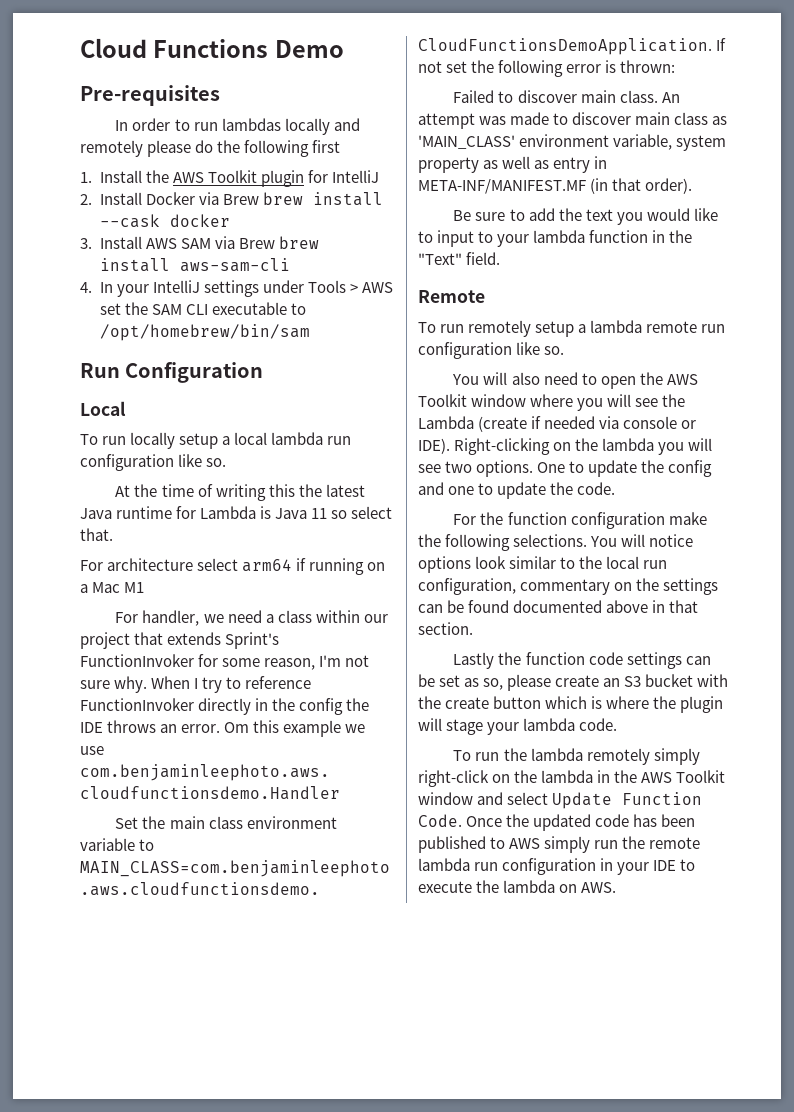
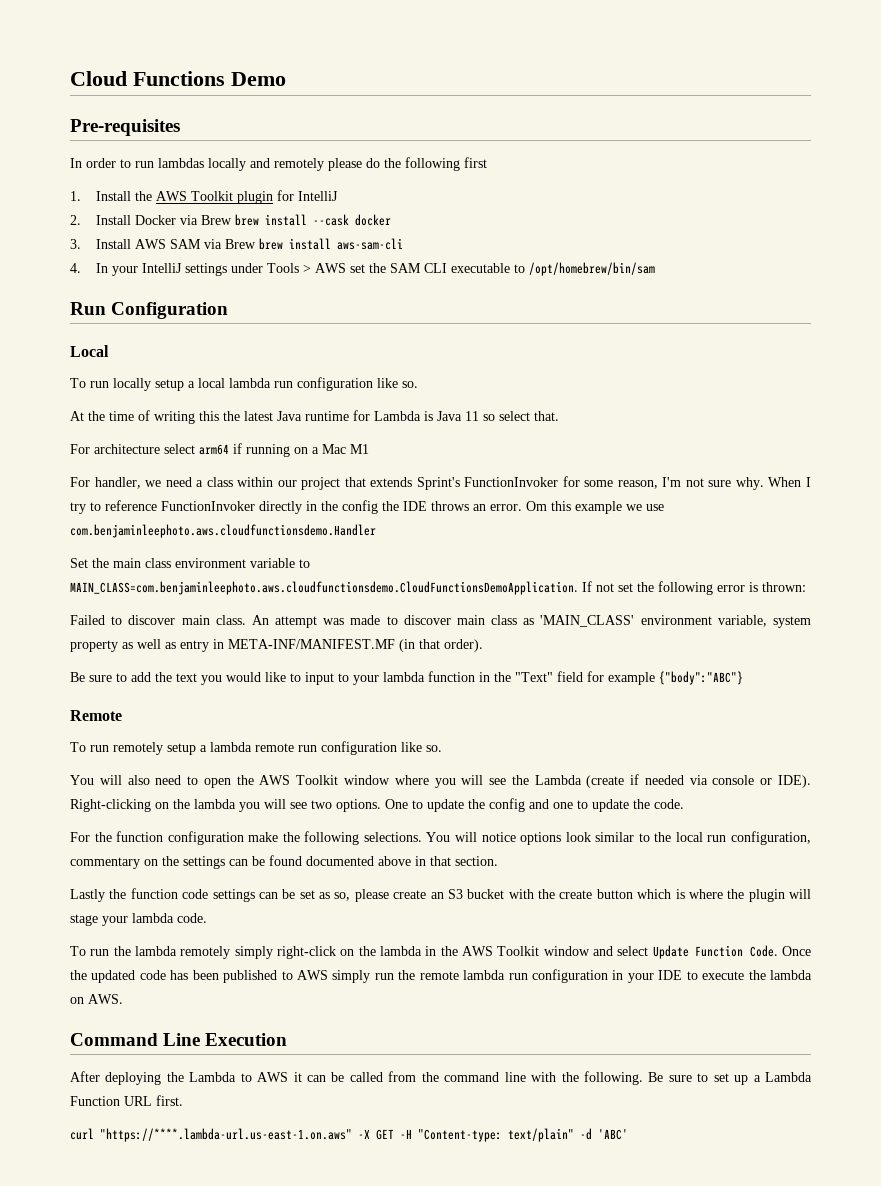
[466,252,501,265] field. -> [557,671,743,685] field for example {"body":"ABC"}
(617, 887) none -> [70,1033,288,1046] [70,1071,812,1085] [70,1095,183,1106] [70,1128,628,1142] // Command Line Execution // After deploying the Lambda to AWS it can be called from the command line with the following. Be sure to set up a Lambda Function URL first. // curl "https://****.lambda-url.us-east-1.on.aws" -X GET -H "Content-type: text/plain" -d 'ABC'

